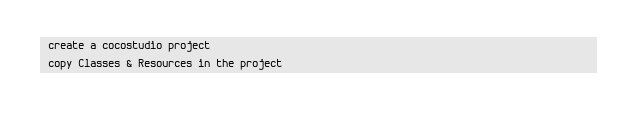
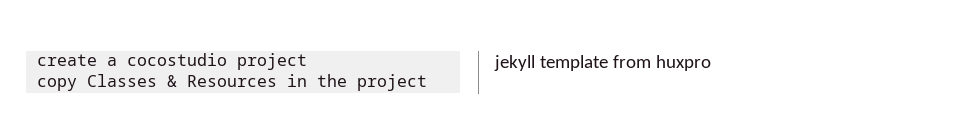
(282, 64) none -> [494,55,711,71] // jekyll template from huxpro

